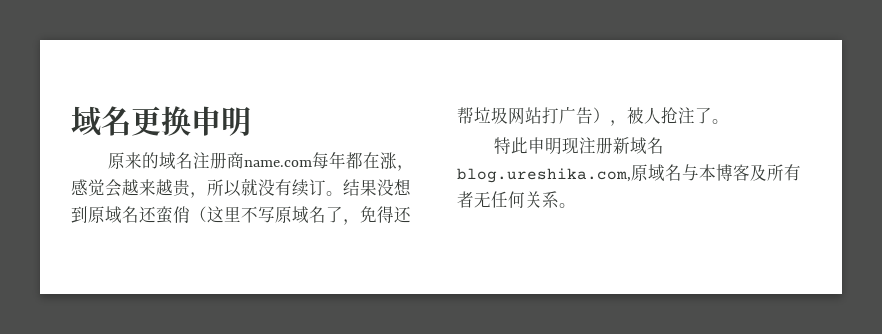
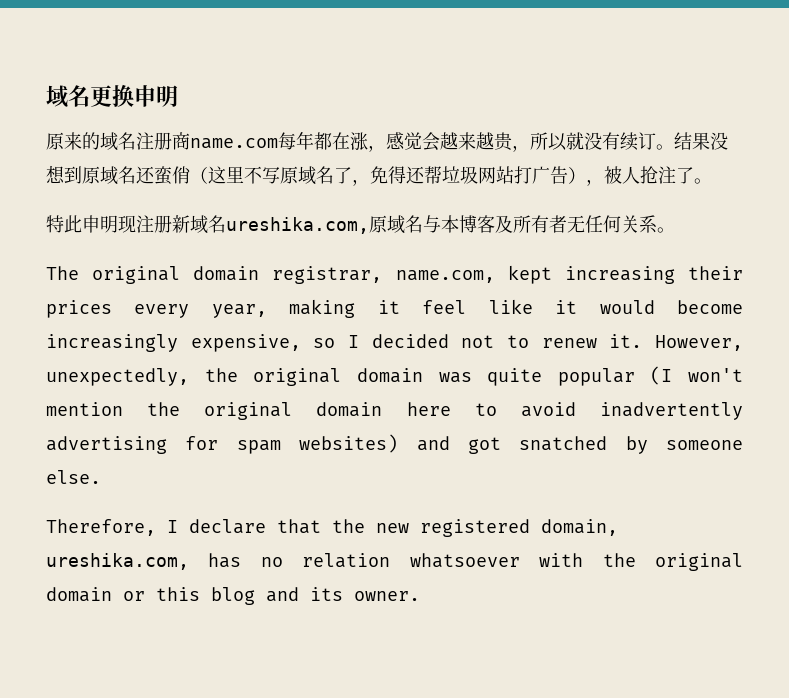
[457,168,631,183] blog.ureshika.com, -> [226,217,369,234] ureshika.com,
(576, 205) none -> [46,265,743,284] [46,299,744,318] [46,334,743,352] [46,366,743,386] [46,402,743,420] [46,434,743,454] [46,470,101,484] [46,519,618,537] [46,553,744,571] [46,587,420,605] // The original domain registrar, name.com, kept increasing their prices every year, making it feel like it would become increasingly expensive, so I decided not to renew it. However, unexpectedly, the original domain was quite popular (I won't mention the original domain here to avoid inadvertently advertising for spam websites) and got snatched by someone else. // Therefore, I declare that the new registered domain, ureshika.com, has no relation whatsoever with the original domain or this blog and its owner.

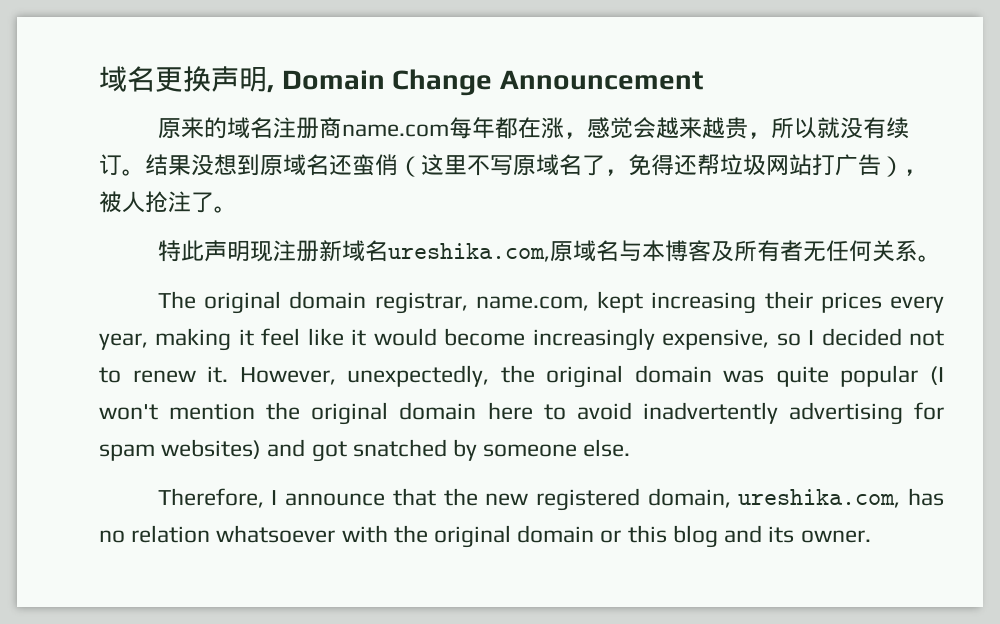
[134,85,178,107] 申明 -> [211,66,703,96] 声明, Domain Change Announcement
[82,215,100,233] 申 -> [203,240,227,262] 声
[189,519,266,534] declare -> [285,493,386,506] announce

